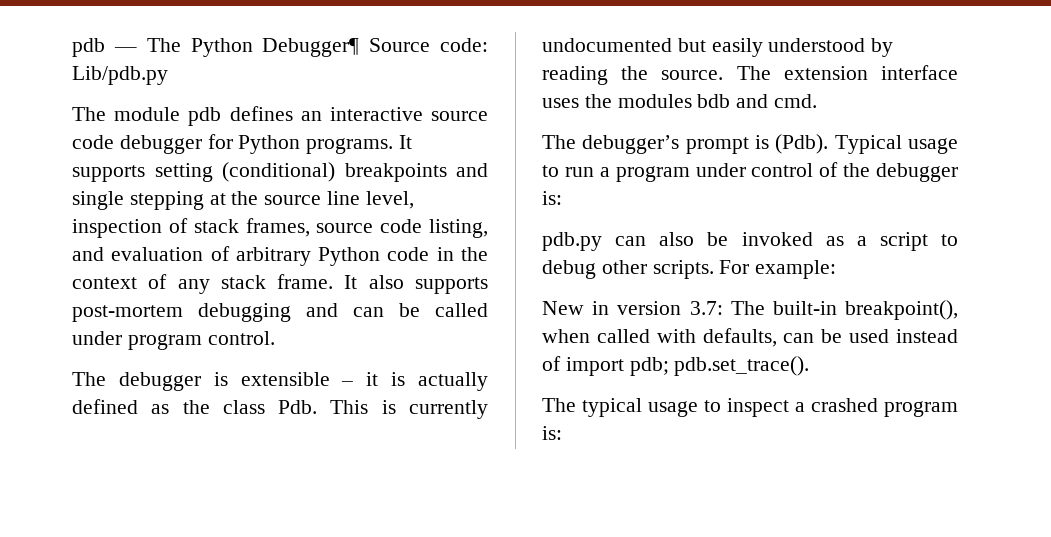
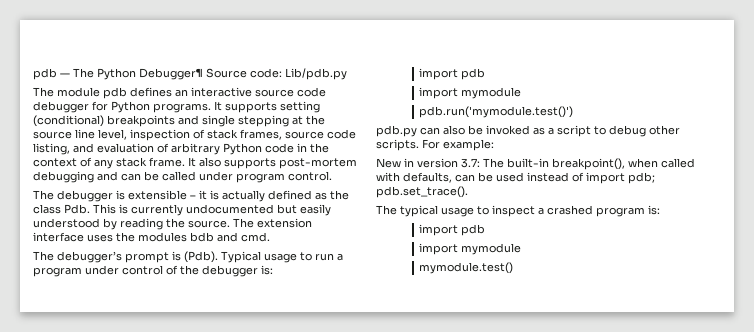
(562, 198) none -> [419,68,486,80] [419,87,522,99] [419,106,574,118] // import pdb // import mymodule // pdb.run('mymodule.test()')
(562, 433) none -> [419,224,486,236] [419,243,522,255] [419,262,514,274] // import pdb // import mymodule // mymodule.test()

